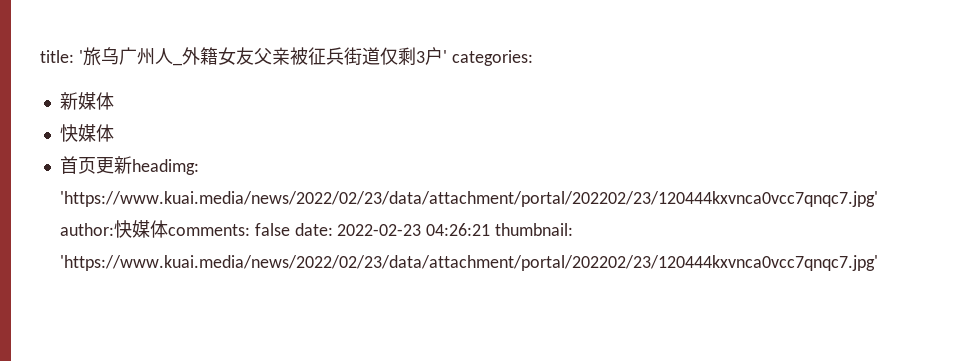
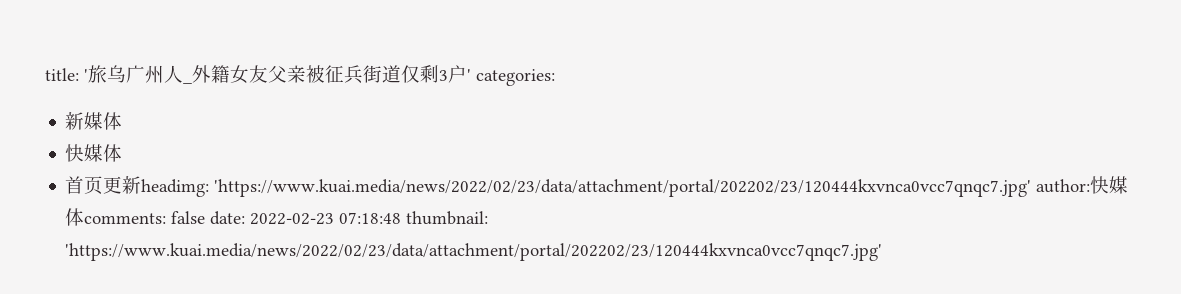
[426,223,491,236] 04:26:21 -> [339,212,402,224] 07:18:48

